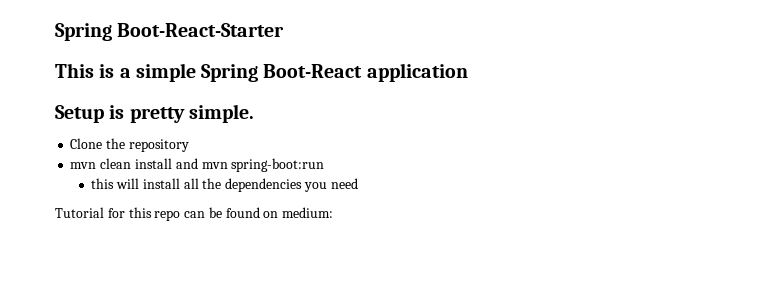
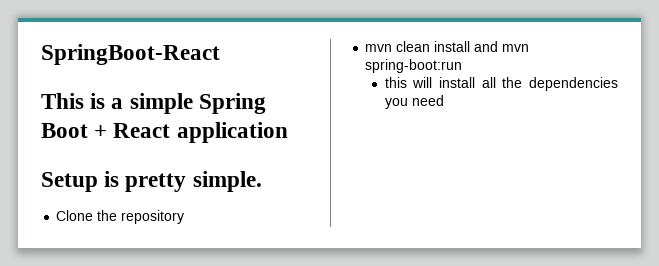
[55,23,285,41] Spring Boot-React-Starter -> [41,44,220,65] SpringBoot-React
[263,64,363,78] Boot-React -> [41,123,171,138] Boot + React
[55,207,334,221] // Tutorial for this repo can be found on medium: -> (444, 100) none

